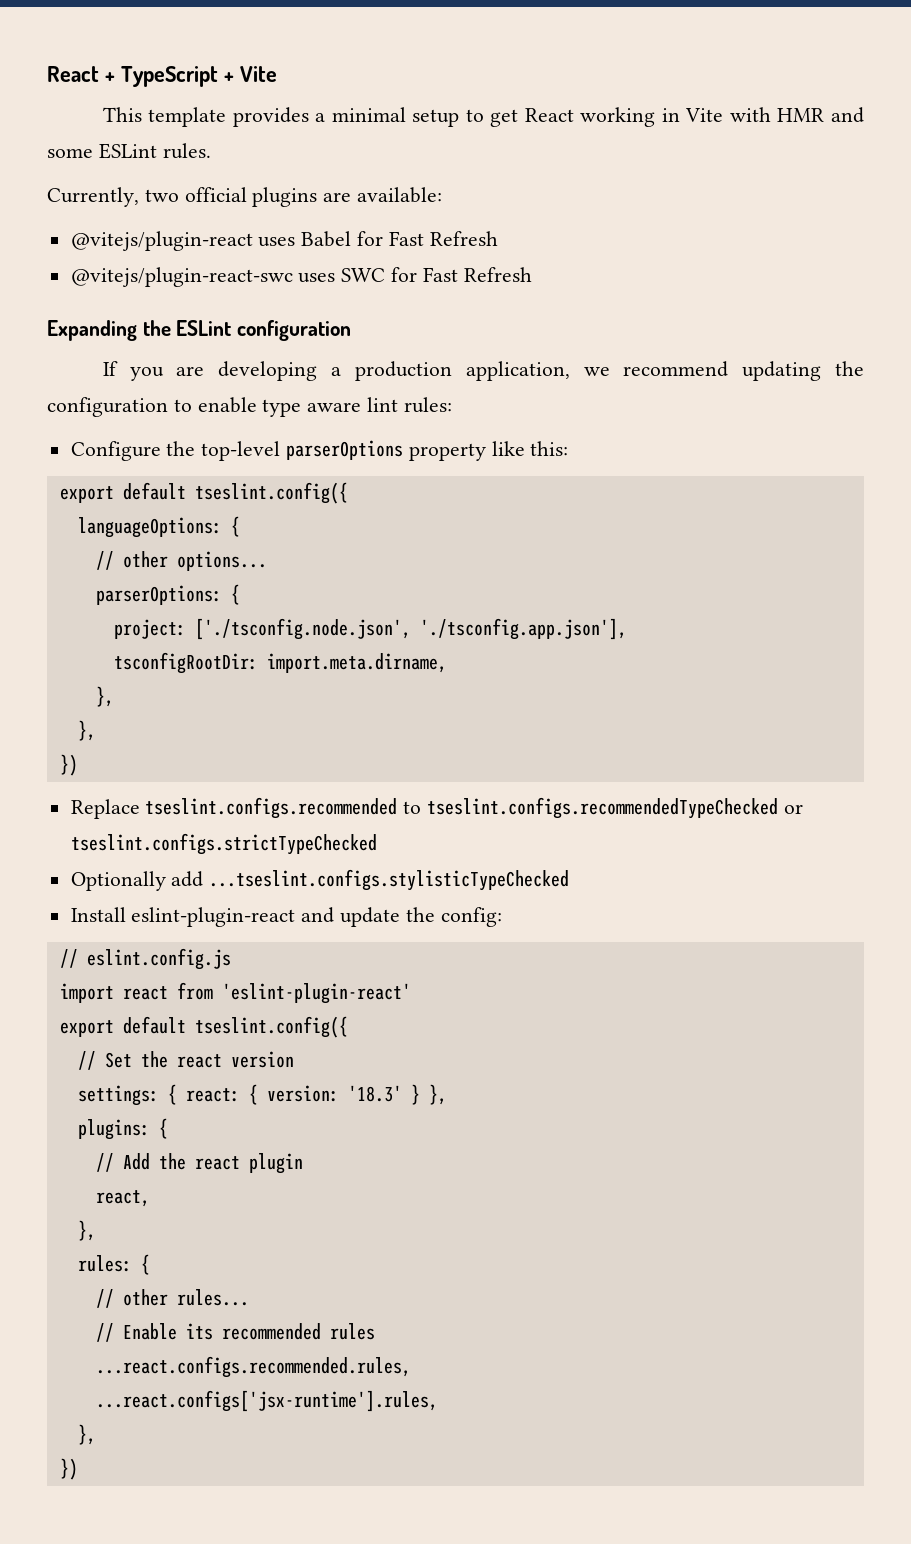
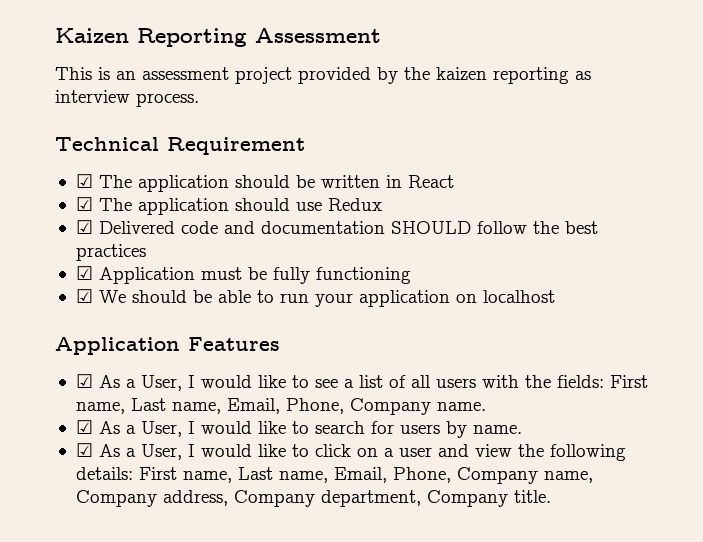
[47,66,277,87] [102,107,865,127] [47,143,211,159] [47,187,443,207] [70,231,498,251] [70,267,532,287] [47,320,352,341] [102,361,864,381] [47,397,452,417] [70,440,569,461] [59,482,348,504] [77,516,240,538] [95,551,267,571] [95,584,240,605] [113,618,627,640] [113,652,447,674] [95,686,114,707] [77,720,96,741] [59,754,78,776] [70,797,803,819] [70,833,377,855] [70,869,570,891] [70,907,502,927] [59,948,231,970] [59,982,411,1004] [59,1016,348,1038] [77,1051,294,1070] [77,1084,447,1106] [77,1118,168,1140] [95,1153,303,1174] [95,1190,150,1207] [77,1220,96,1241] [77,1254,150,1275] [95,1289,249,1308] [95,1323,375,1342] [95,1356,411,1378] [95,1390,438,1412] [77,1424,96,1445] [59,1458,78,1480] React + TypeScript + Vite // This template provides a minimal setup to get React working in Vite with HMR and some ESLint rules. // Currently, two official plugins are available: // @vitejs/plugin-react uses Babel for Fast Refresh // @vitejs/plugin-react-swc uses SWC for Fast Refresh // Expanding the ESLint configuration // If you are developing a production application, we recommend updating the configuration to enable type aware lint rules: // Configure the top-level parserOptions property like this: // export default tseslint.config({ // languageOptions: { // // other options... // parserOptions: { // project: ['./tsconfig.node.json', './tsconfig.app.json'], // tsconfigRootDir: import.meta.dirname, // }, // }, // }) // Replace tseslint.configs.recommended to tseslint.configs.recommendedTypeChecked or tseslint.configs.strictTypeChecked // Optionally add ...tseslint.configs.stylisticTypeChecked // Install eslint-plugin-react and update the config: // // eslint.config.js // import react from 'eslint-plugin-react' // export default tseslint.config({ // // Set the react version // settings: { react: { version: '18.3' } }, // plugins: { // // Add the react plugin // react, // }, // rules: { // // other rules... // // Enable its recommended rules // ...react.configs.recommended.rules, // ...react.configs['jsx-runtime'].rules, // }, // }) -> [55,28,381,47] [55,67,591,84] [55,90,199,107] [55,137,305,155] [75,174,454,192] [75,197,382,215] [75,220,598,234] [75,244,146,261] [75,266,411,284] [75,289,555,307] [55,337,280,355] [75,374,648,391] [75,398,486,415] [75,420,522,438] [75,443,626,461] [75,467,593,484] [75,490,551,507] Kaizen Reporting Assessment // This is an assessment project provided by the kaizen reporting as interview process. // Technical Requirement // ☑ The application should be written in React // ☑ The application should use Redux // ☑ Delivered code and documentation SHOULD follow the best practices // ☑ Application must be fully functioning // ☑ We should be able to run your application on localhost // Application Features // ☑ As a User, I would like to see a list of all users with the fields: First name, Last name, Email, Phone, Company name. // ☑ As a User, I would like to search for users by name. // ☑ As a User, I would like to click on a user and view the following details: First name, Last name, Email, Phone, Company name, Company address, Company department, Company title.

